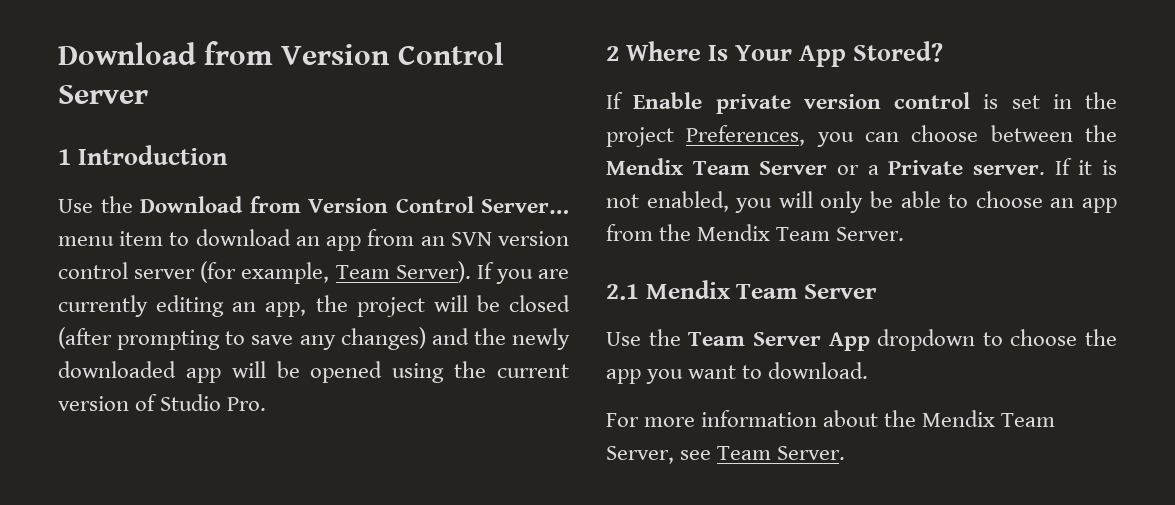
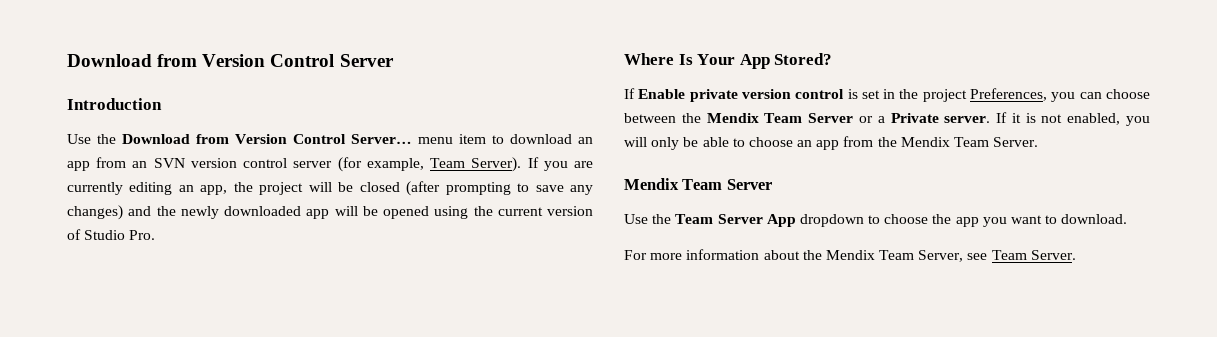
[58,149,71,165] 1 -> (394, 60) none
[606,46,619,61] 2 -> (156, 235) none
[606,284,639,300] 2.1 -> (1039, 142) none

